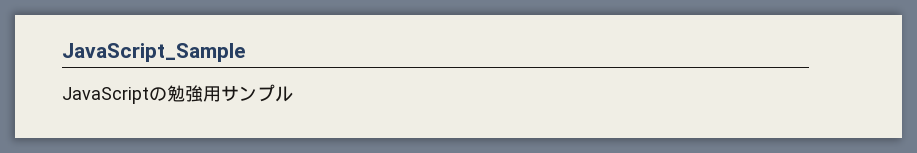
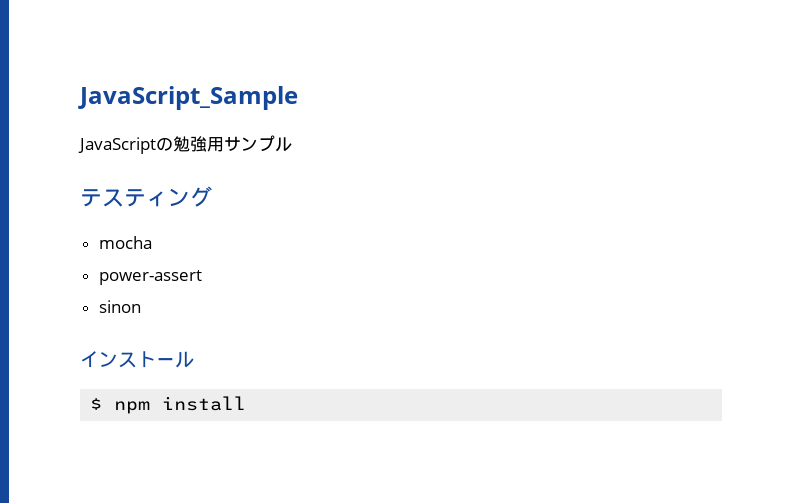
(293, 94) none -> [80,186,212,207] [98,236,152,249] [98,270,202,285] [98,300,141,313] [80,351,194,368] [90,396,247,414] // テスティング // mocha // power-assert // sinon // インストール // $ npm install

